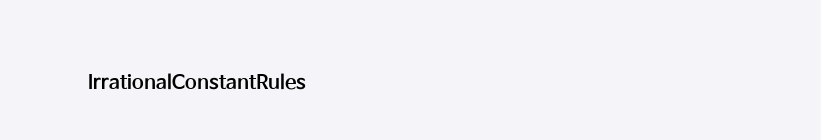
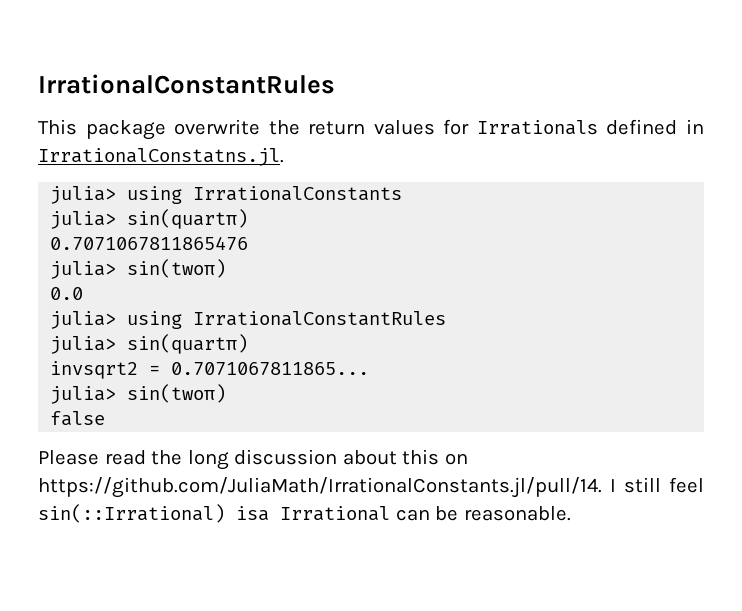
[88,73,306,90] IrrationalConstantRules -> [38,74,335,94] [38,119,704,140] [38,148,284,166] [50,186,403,204] [50,209,249,229] [50,236,249,250] [50,259,227,279] [50,287,84,300] [50,311,447,329] [50,334,249,354] [50,361,370,379] [50,384,227,404] [50,411,106,426] [38,449,468,470] [38,477,704,498] [38,504,571,523] IrrationalConstantRules // This package overwrite the return values for Irrationals defined in IrrationalConstatns.jl. // julia> using IrrationalConstants // julia> sin(quartπ) // 0.7071067811865476 // julia> sin(twoπ) // 0.0 // julia> using IrrationalConstantRules // julia> sin(quartπ) // invsqrt2 = 0.7071067811865... // julia> sin(twoπ) // false // Please read the long discussion about this on https://github.com/JuliaMath/IrrationalConstants.jl/pull/14. I still feel sin(::Irrational) isa Irrational can be reasonable.

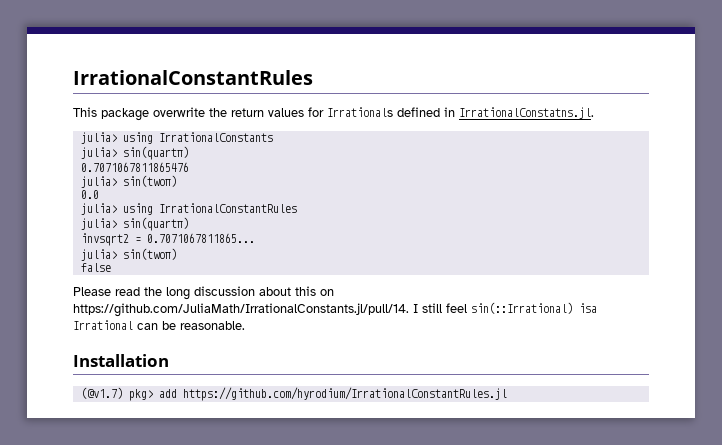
(571, 513) none -> [73,354,169,367] [80,387,507,401] // Installation // (@v1.7) pkg> add https://github.com/hyrodium/IrrationalConstantRules.jl

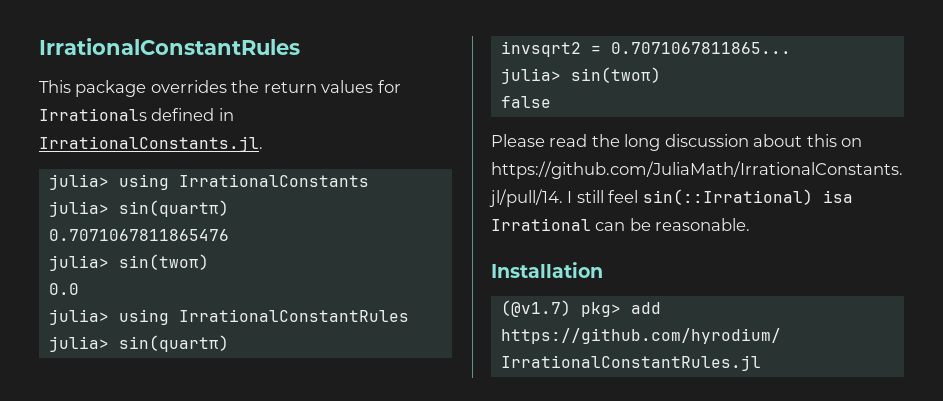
[153,107,205,117] overwrite -> [150,80,227,93] overrides
[459,107,594,119] IrrationalConstatns.jl. -> [39,136,263,152] IrrationalConstants.jl.

